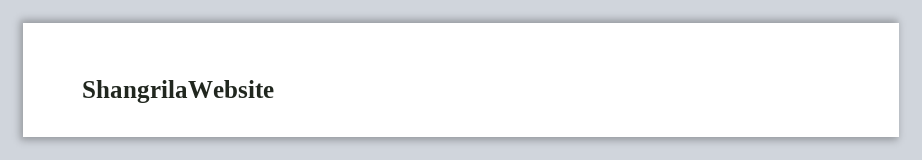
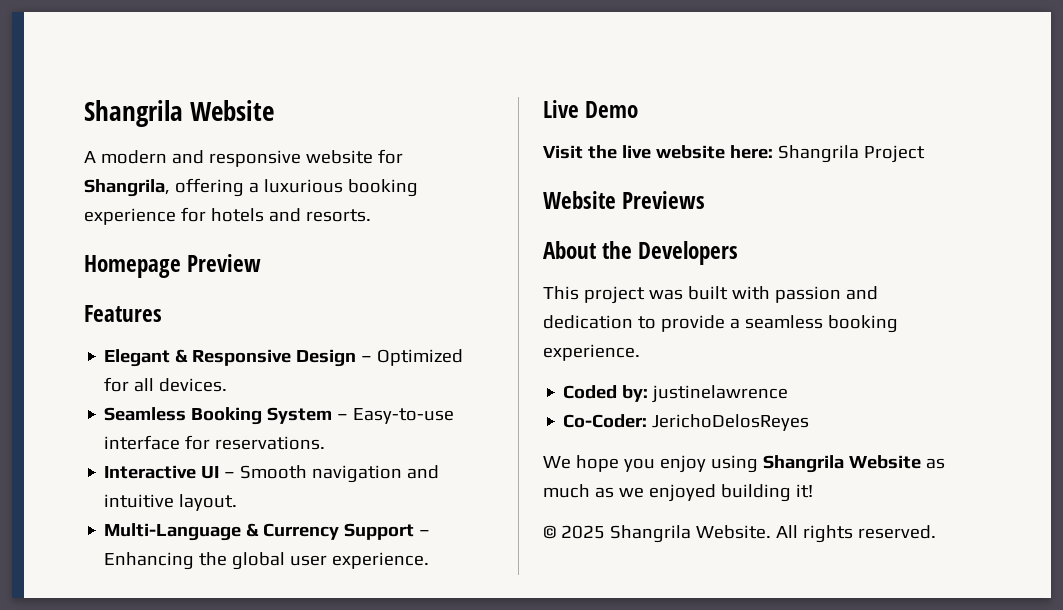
[82,80,274,103] ShangrilaWebsite -> [84,100,275,127] [84,149,403,167] [84,178,418,197] [84,207,371,225] [84,254,262,278] [84,305,162,322] [104,349,464,367] [104,377,228,392] [104,407,455,425] [104,435,326,450] [104,465,440,483] [104,494,238,511] [104,523,431,541] [104,552,430,570] [543,100,639,118] [543,145,925,163] [543,191,706,209] [543,241,739,265] [543,286,878,304] [543,315,898,333] [543,344,640,361] [563,385,789,403] [563,414,810,431] [543,455,945,473] [543,484,813,502] [543,525,936,543] Shangrila Website // A modern and responsive website for Shangrila, offering a luxurious booking experience for hotels and resorts. // Homepage Preview // Features // Elegant & Responsive Design – Optimized for all devices. // Seamless Booking System – Easy-to-use interface for reservations. // Interactive UI – Smooth navigation and intuitive layout. // Multi-Language & Currency Support – Enhancing the global user experience. // Live Demo // Visit the live website here: Shangrila Project // Website Previews // About the Developers // This project was built with passion and dedication to provide a seamless booking experience. // Coded by: justinelawrence // Co-Coder: JerichoDelosReyes // We hope you enjoy using Shangrila Website as much as we enjoyed building it! // © 2025 Shangrila Website. All rights reserved.

